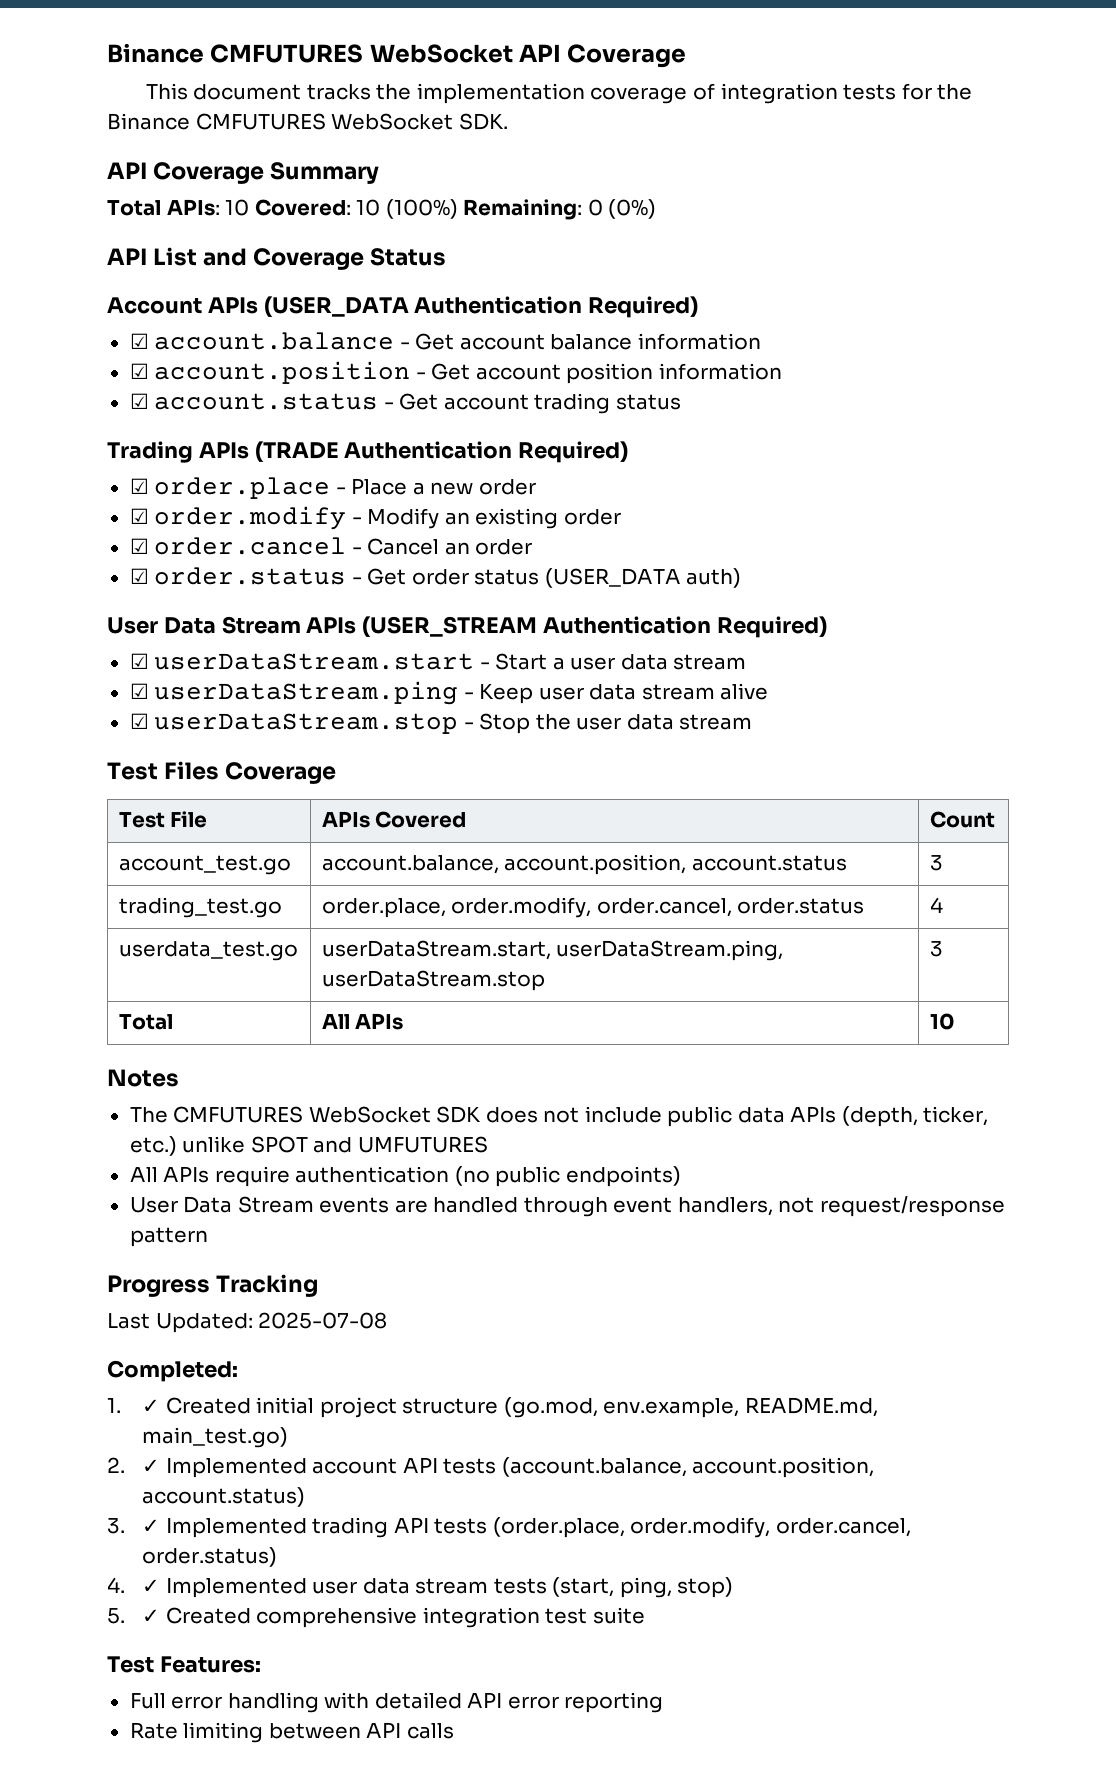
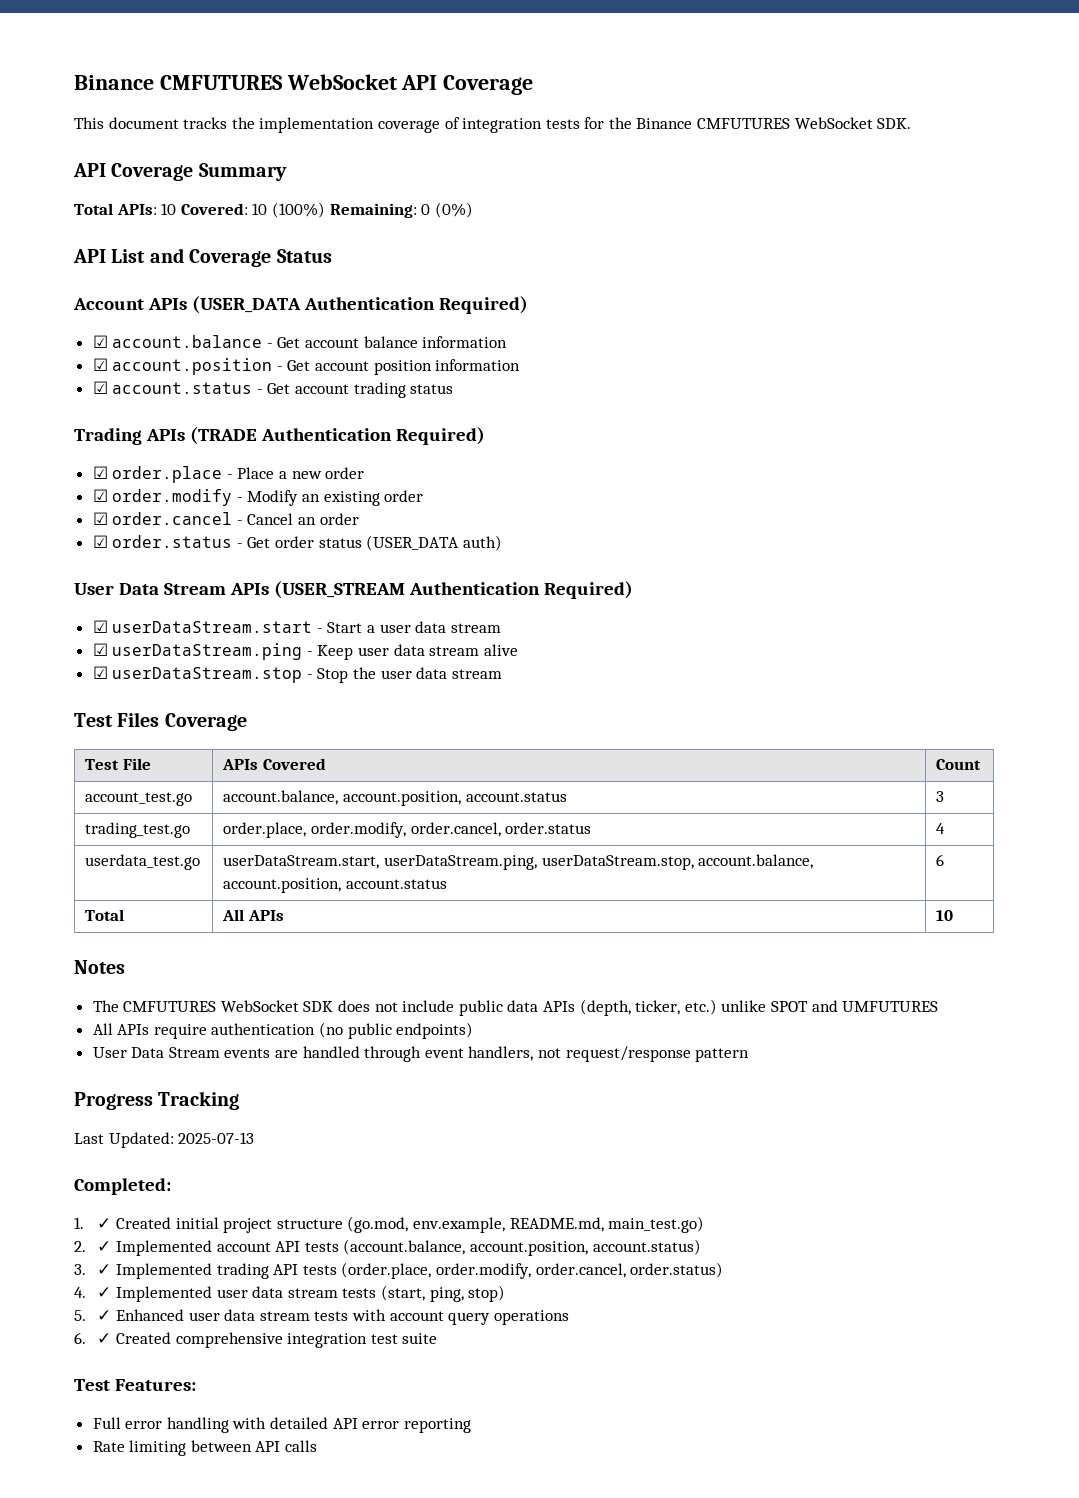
[321,970,545,991] [929,941,943,957] userDataStream.stop | 3 -> [541,854,814,870] [223,878,447,893] [936,854,945,866] userDataStream.stop, account.balance, account.position, account.status | 6
[258,1312,388,1329] 2025-07-08 -> [178,1132,255,1144] 2025-07-13
(161, 1616) none -> [116,1309,569,1325] [74,1332,112,1344] Enhanced user data stream tests with account query operations // 6. ✓

